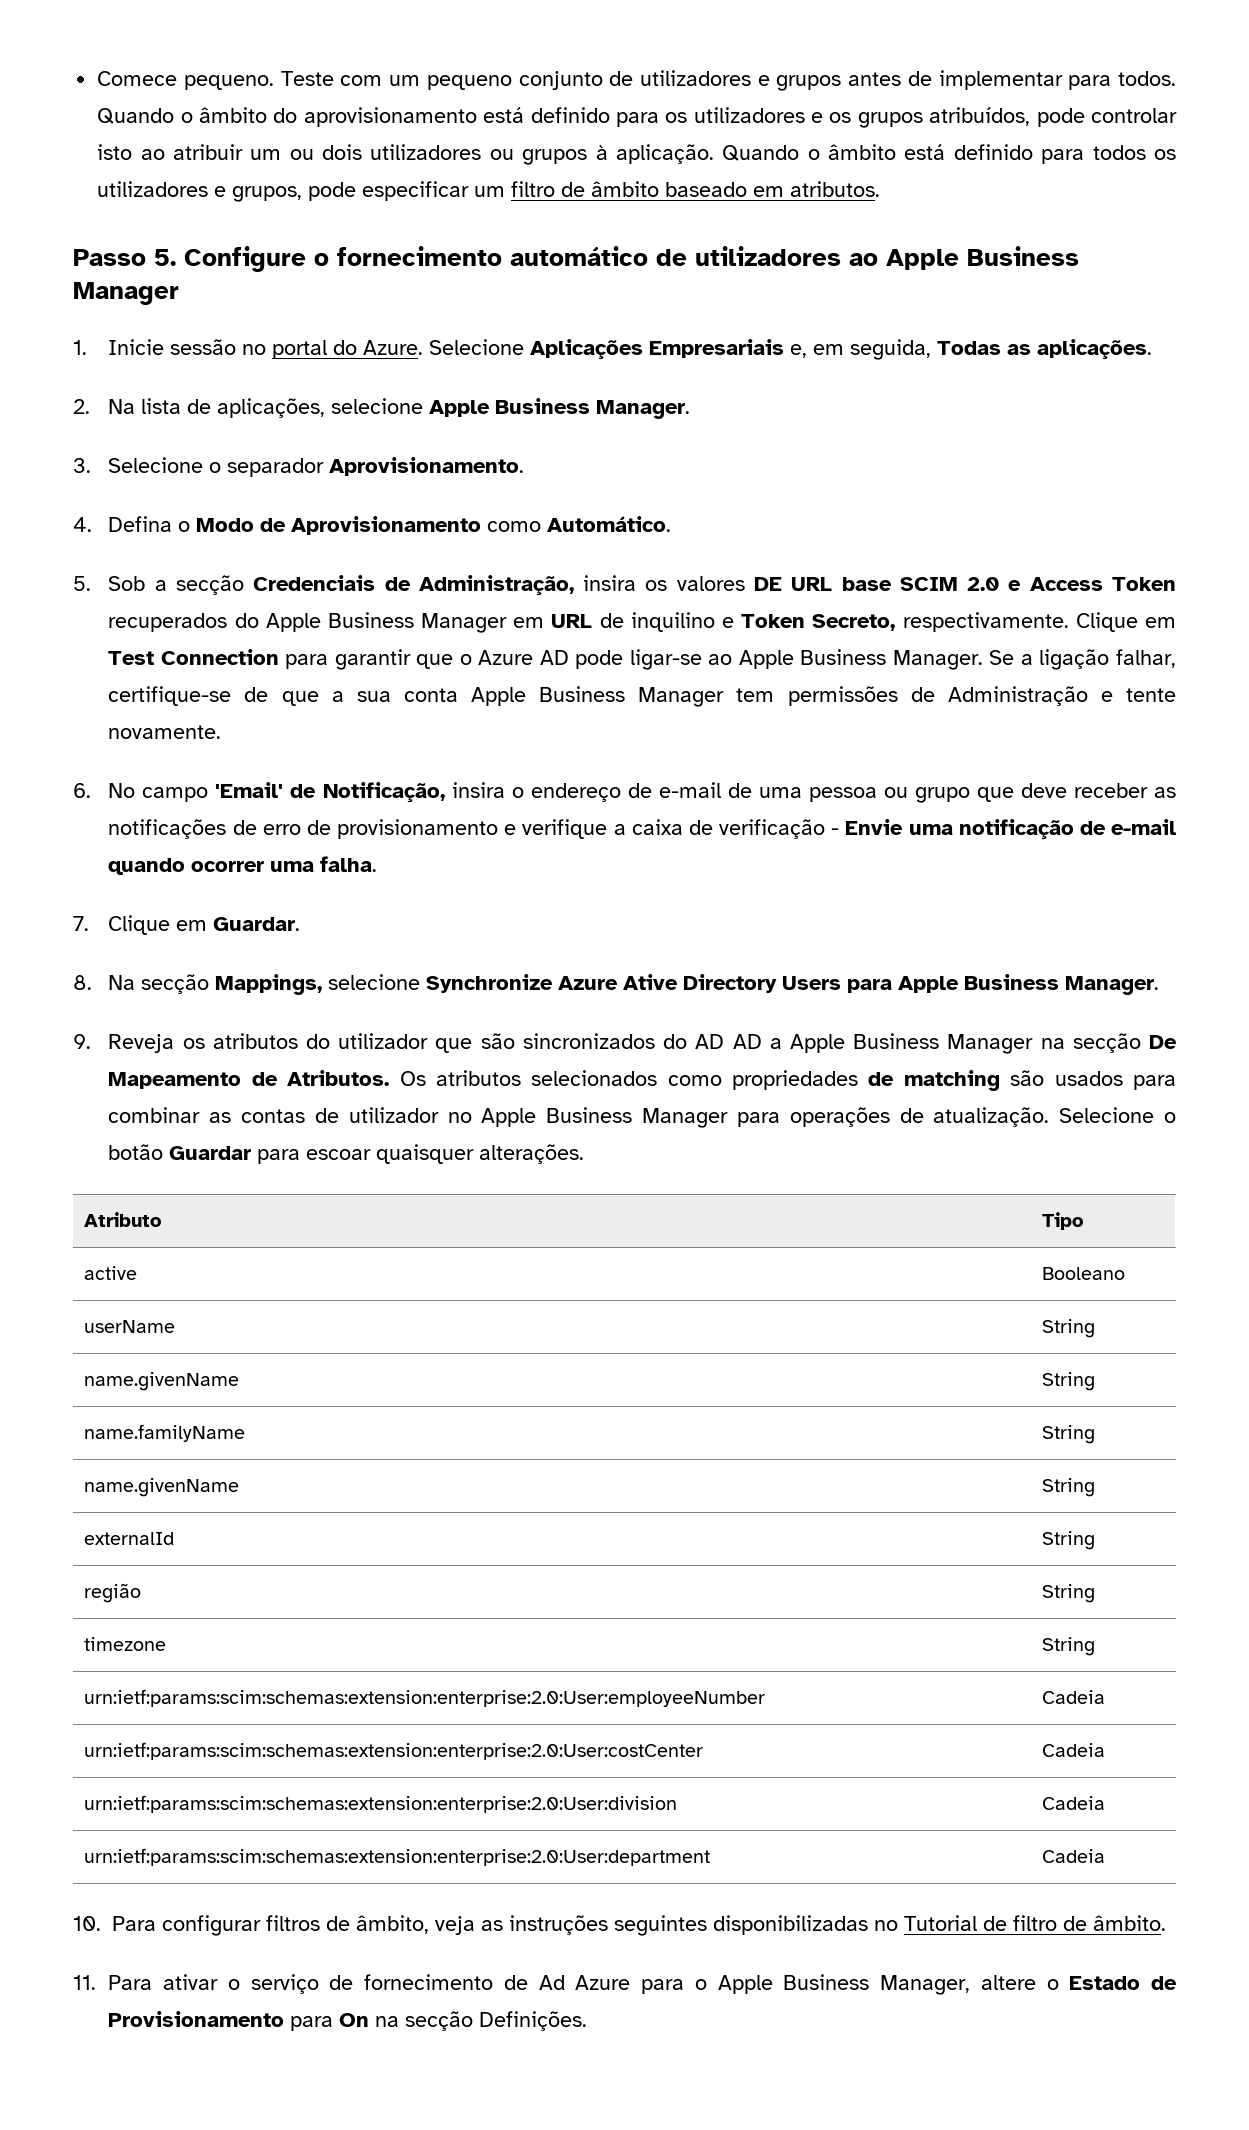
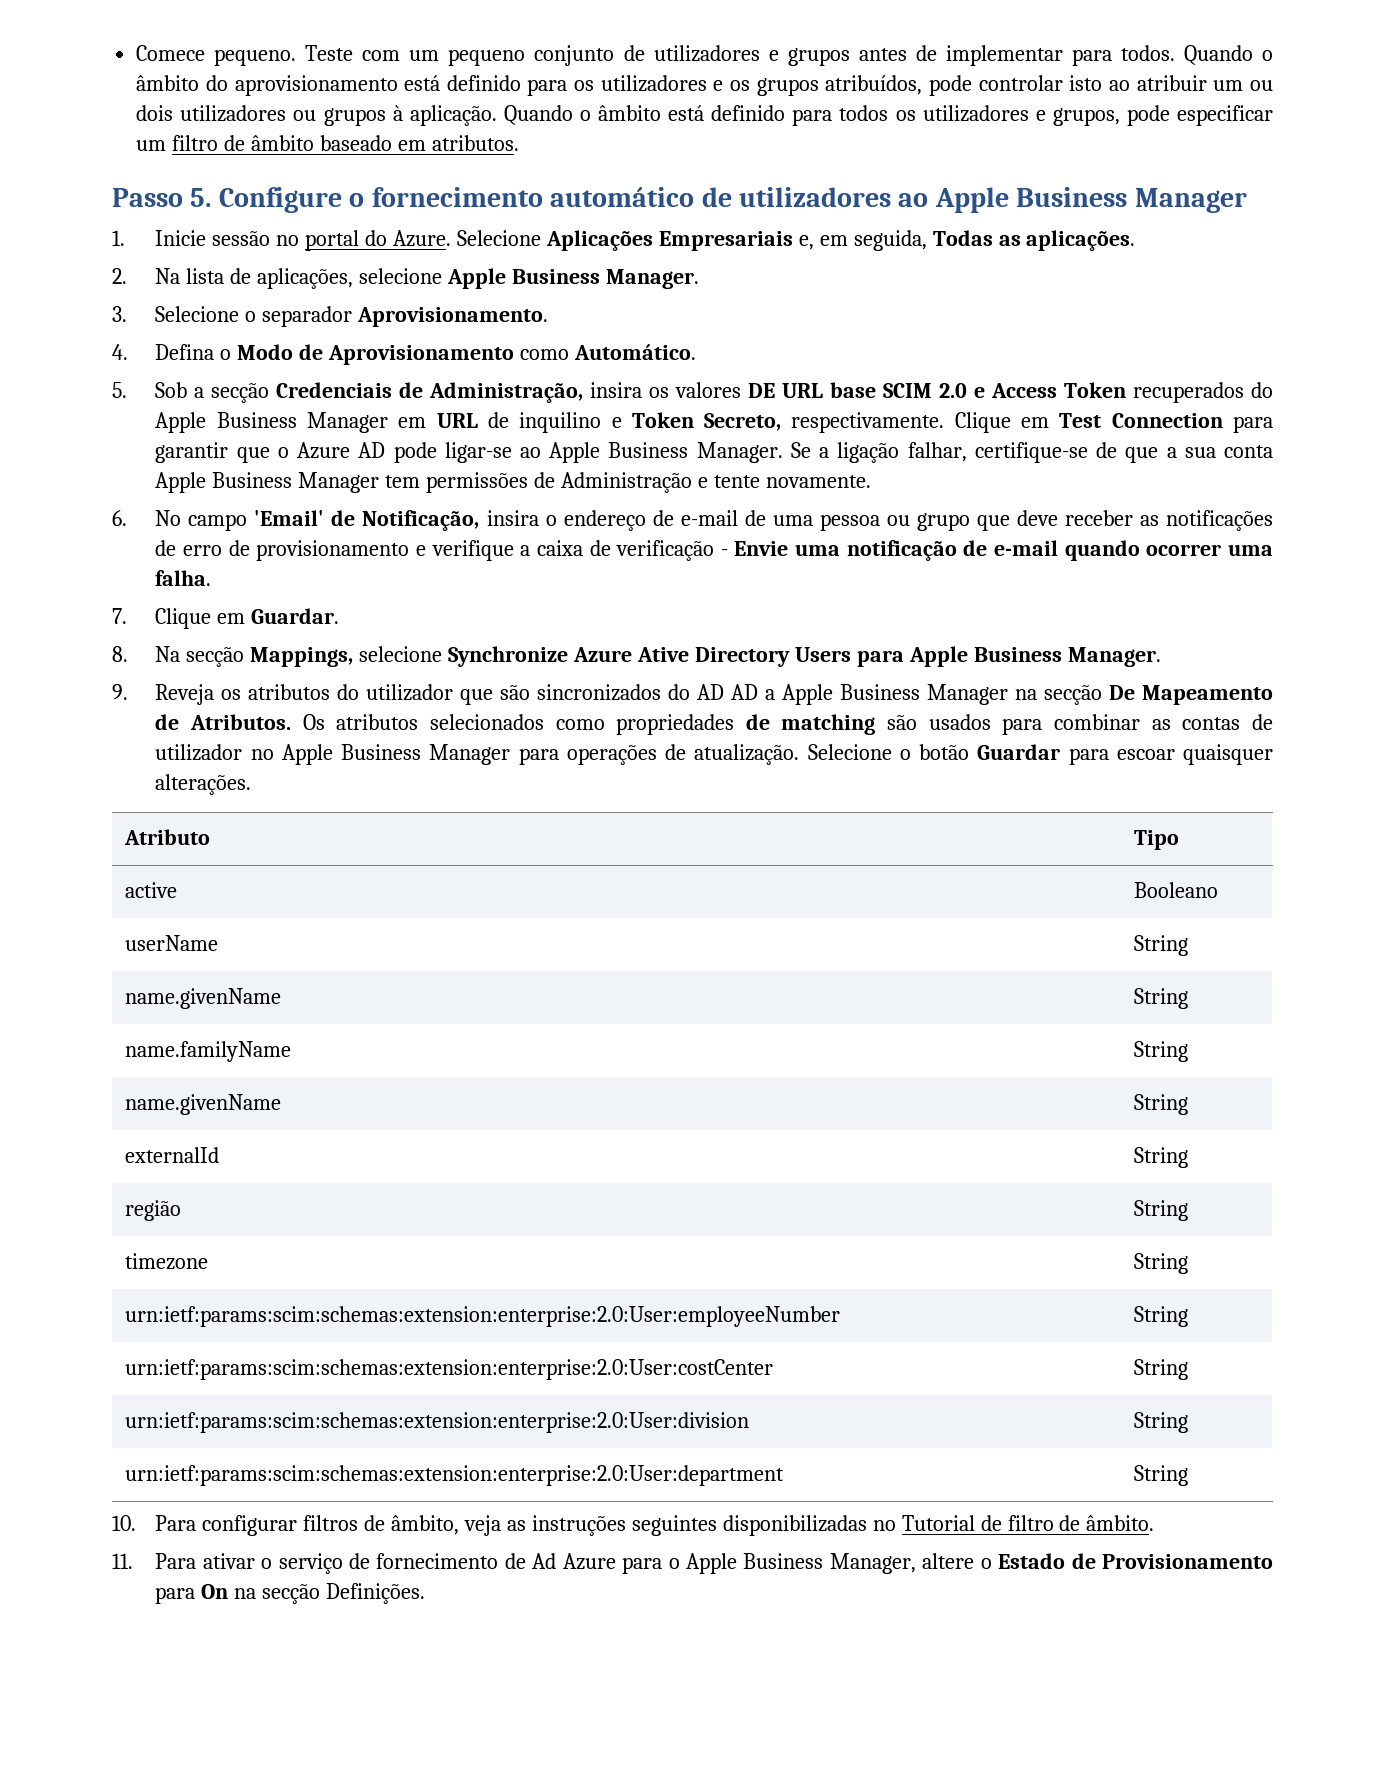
[1041,1690,1105,1704] Cadeia -> [1133,1306,1188,1327] String
[1041,1743,1105,1757] Cadeia -> [1133,1359,1188,1380] String
[1041,1796,1105,1810] Cadeia -> [1133,1412,1188,1433] String
[1041,1849,1105,1863] Cadeia -> [1133,1465,1188,1486] String

